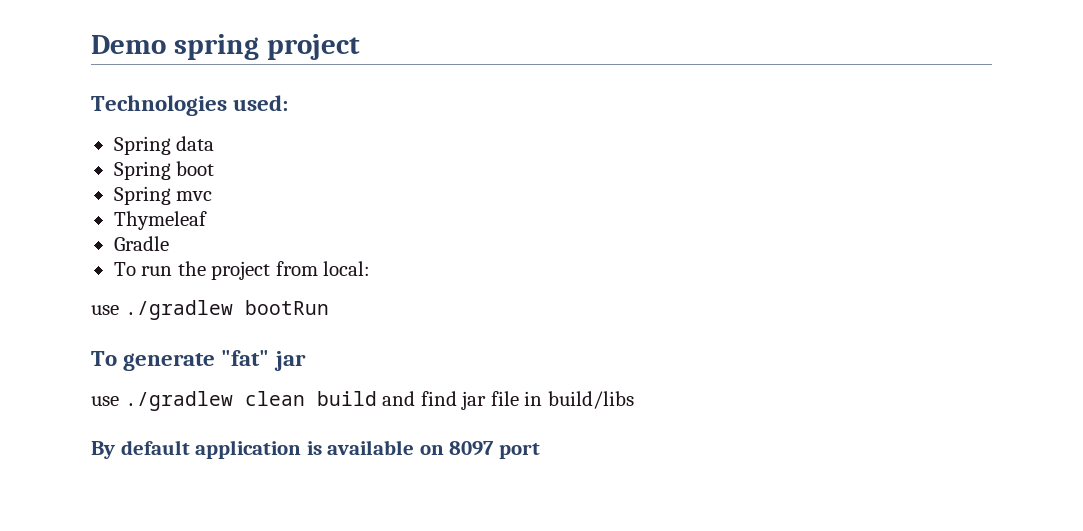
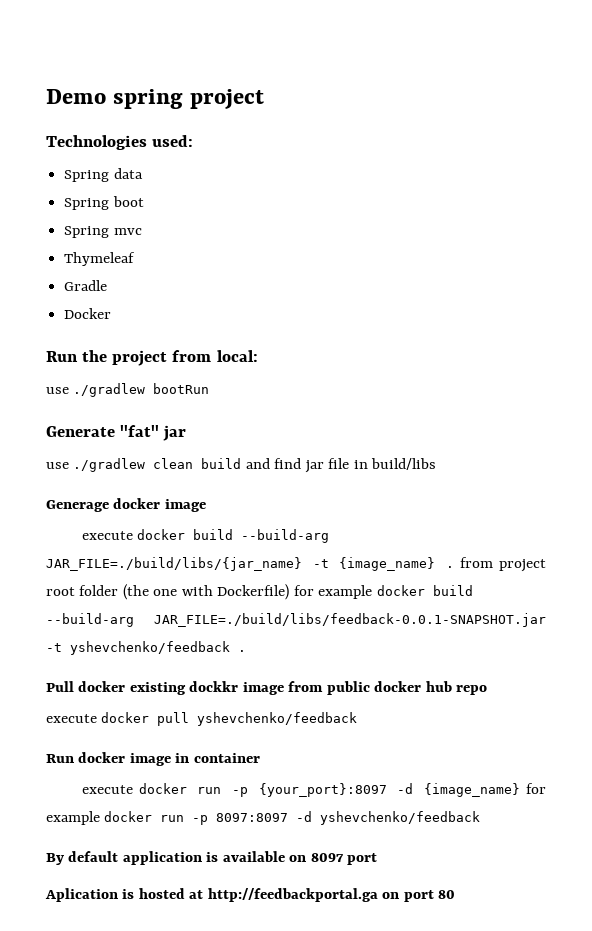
[113,262,173,276] To run -> [64,308,112,319] [46,351,78,362] Docker // Run
[91,351,216,371] To generate -> [46,426,115,437] Generate
(634, 400) none -> [46,498,206,512] [81,529,330,543] [46,557,546,572] [46,584,473,600] [46,613,546,627] [46,641,246,655] [46,681,488,695] [46,712,358,726] [46,752,260,766] [81,783,546,797] [46,811,481,825] // Generage docker image // execute docker build --build-arg JAR_FILE=./build/libs/{jar_name} -t {image_name} . from project root folder (the one with Dockerfile) for example docker build --build-arg JAR_FILE=./build/libs/feedback-0.0.1-SNAPSHOT.jar -t yshevchenko/feedback . // Pull docker existing dockkr image from public docker hub repo // execute docker pull yshevchenko/feedback // Run docker image in container // execute docker run -p {your_port}:8097 -d {image_name} for example docker run -p 8097:8097 -d yshevchenko/feedback
(540, 451) none -> [45,888,456,902] // Aplication is hosted at http://feedbackportal.ga on port 80

